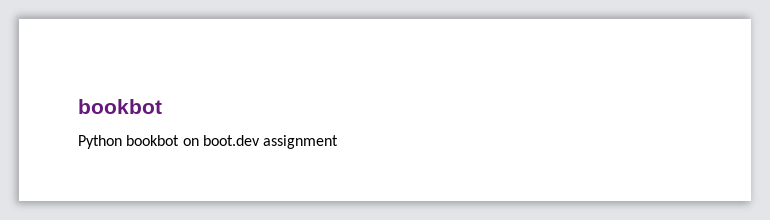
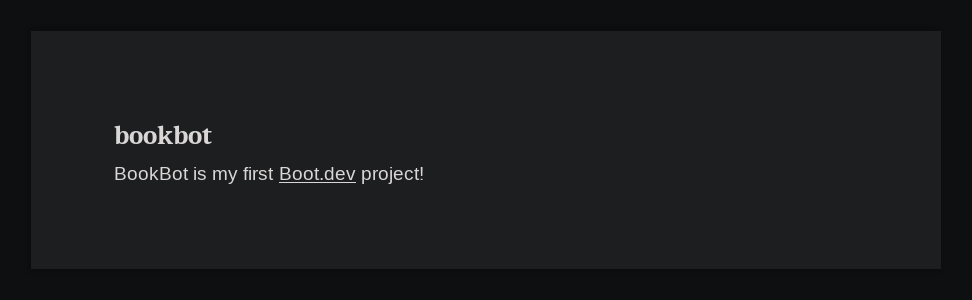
[78,135,339,149] Python bookbot on boot.dev assignment -> [114,167,424,184] BookBot is my first Boot.dev project!

